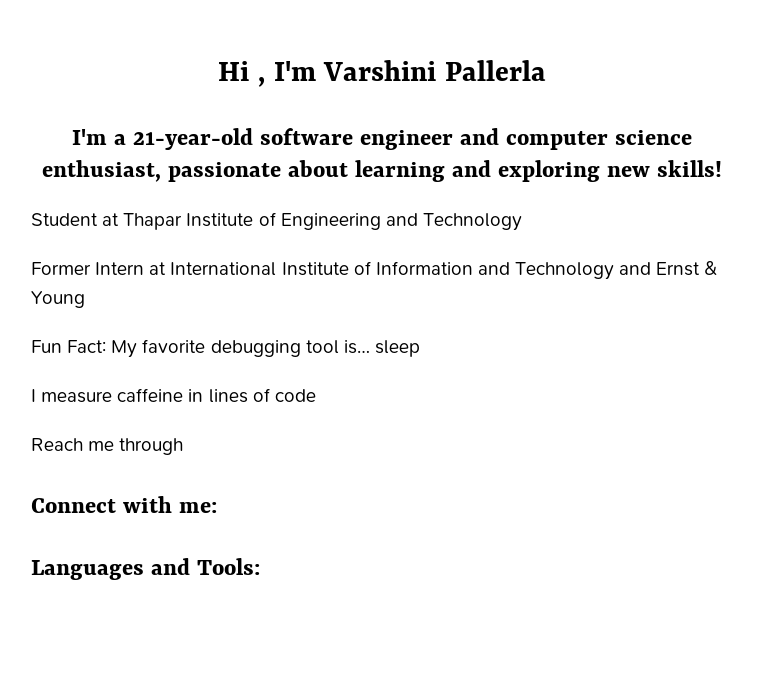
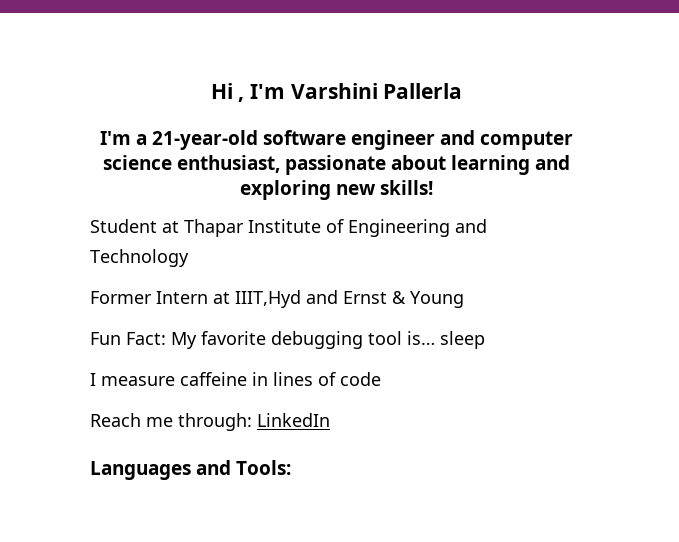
[170,261,615,280] International Institute of Information and Technology -> [235,290,301,308] IIIT,Hyd
[119,438,184,455] [31,496,217,513] through // Connect with me: -> [178,413,330,431] through: LinkedIn

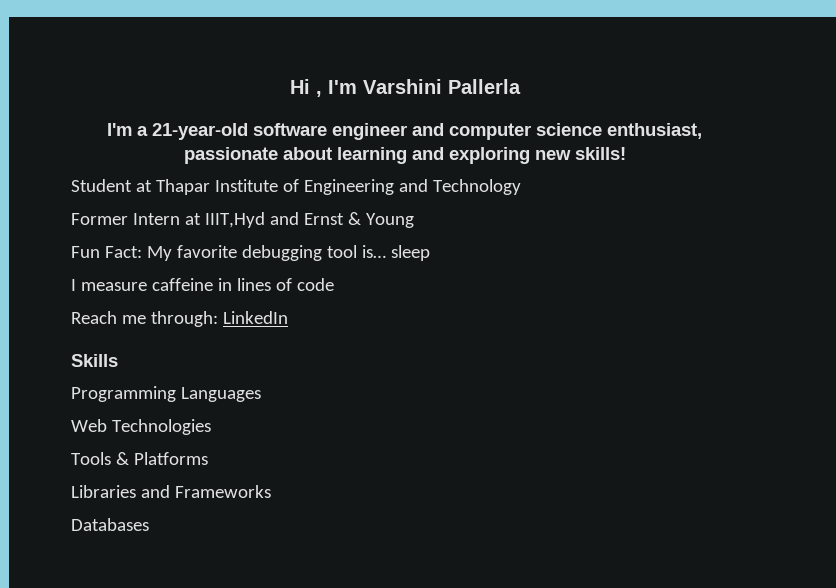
(330, 420) none -> [71,354,118,367] [71,386,176,402] Skills // Programming
[196,460,292,475] and Tools: -> [71,419,211,435] [71,452,208,465] [71,485,271,498] [71,518,149,531] // Web Technologies // Tools & Platforms // Libraries and Frameworks // Databases

